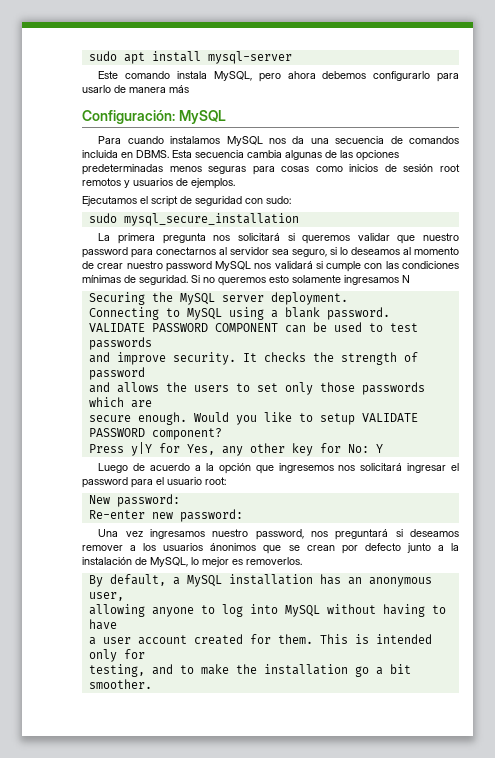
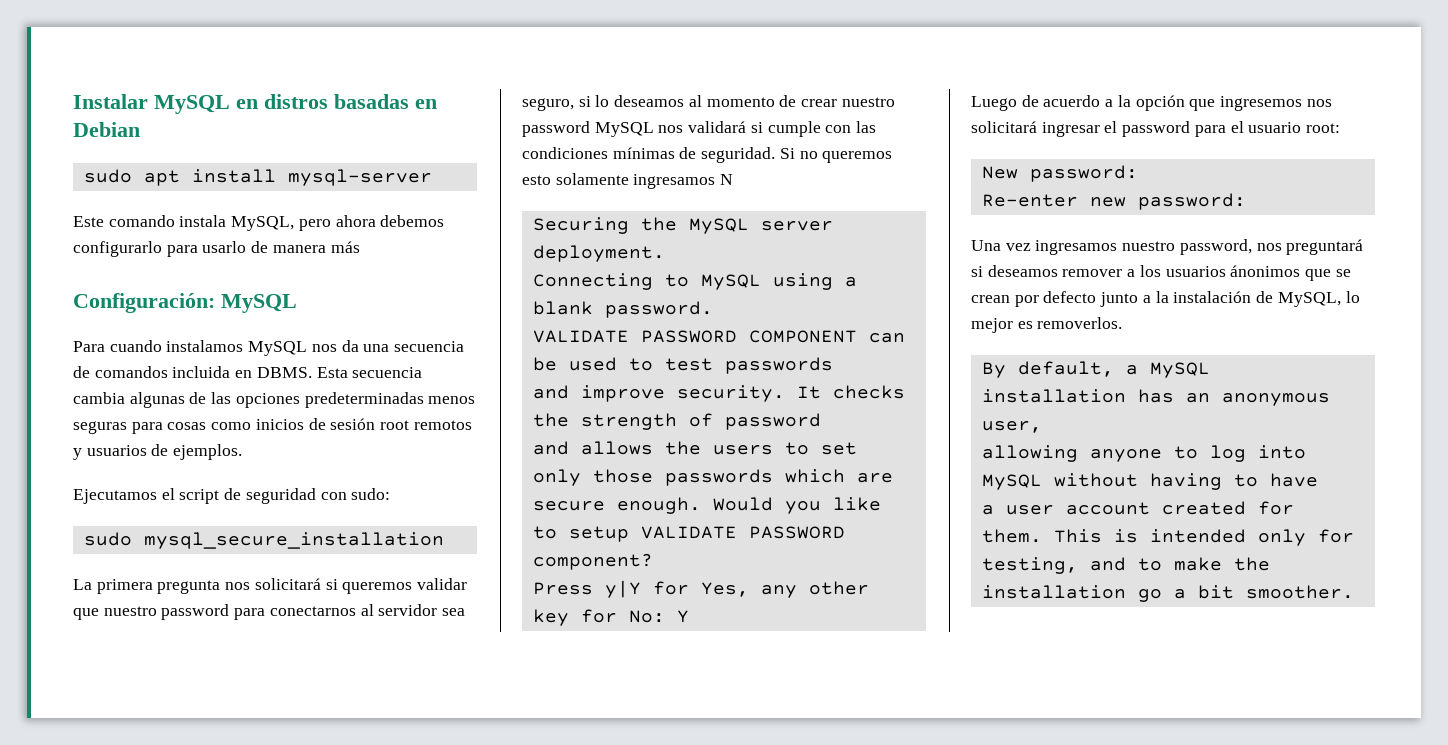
(88, 56) none -> [73,94,437,114] [73,122,140,137] Instalar MySQL en distros basadas en Debian //

